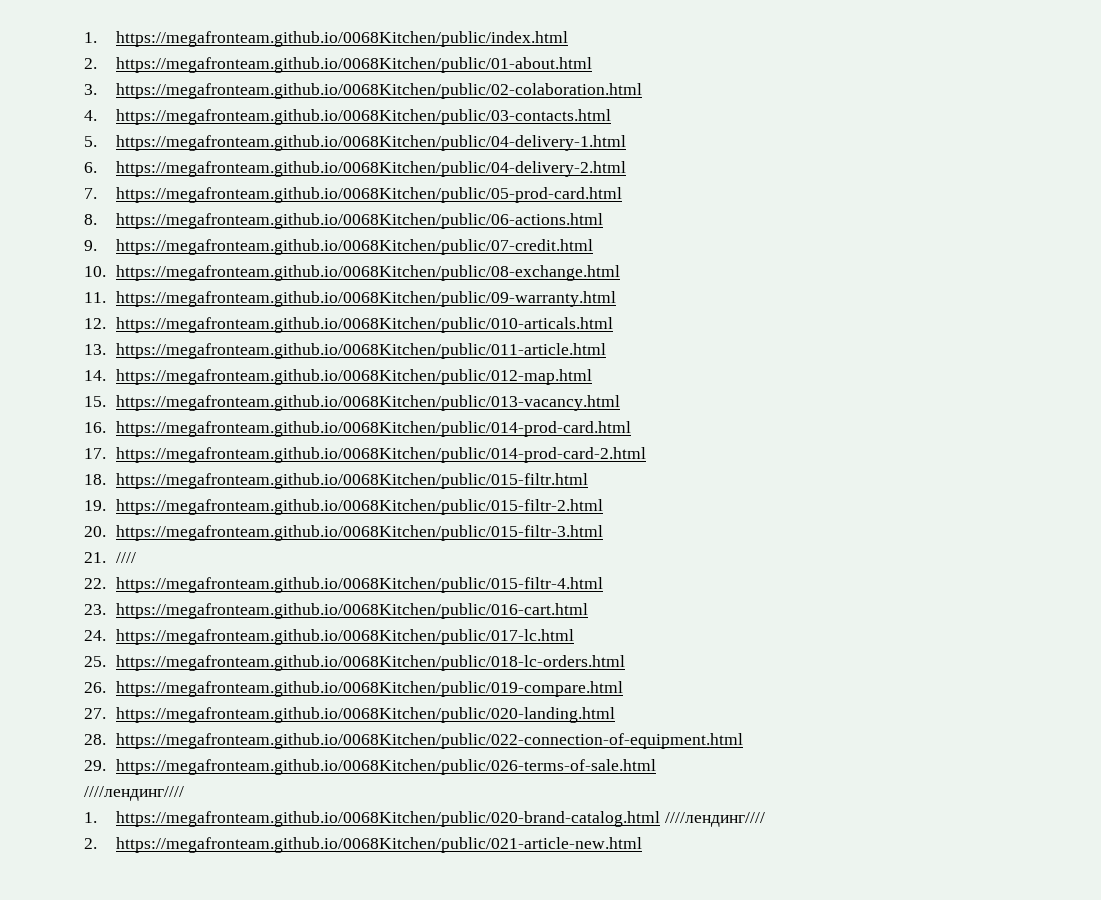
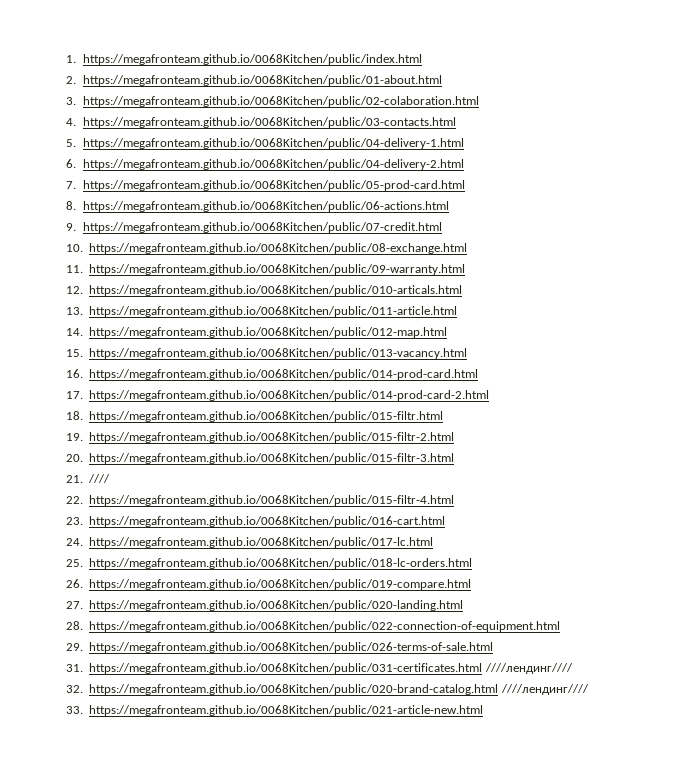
[84,786,184,801] [84,812,97,823] ////лендинг//// // 1. -> [66,663,573,674] [66,685,83,693] 31. https://megafronteam.github.io/0068Kitchen/public/031-certificates.html ////лендинг//// // 32.
[84,838,97,849] 2. -> [66,706,83,714] 33.

